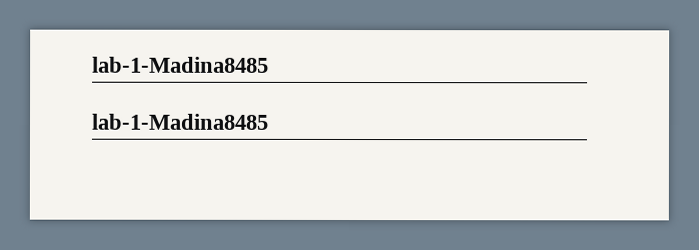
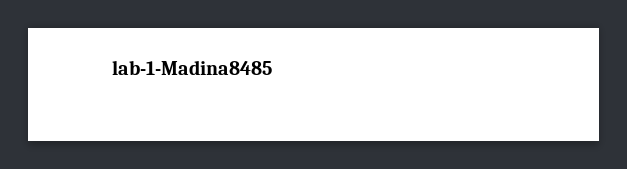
[92,56,269,73] [91,113,269,130] lab-1-Madina8485 // lab-1-Madina8485 -> [112,60,272,75] lab-1-Madina8485

